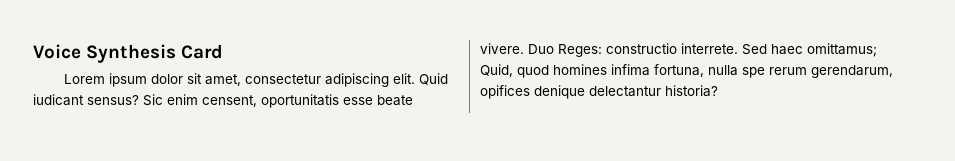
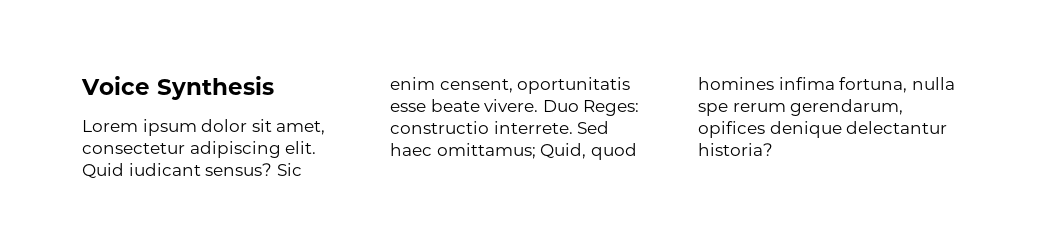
[181,44,224,59] Card -> (274, 88) none

